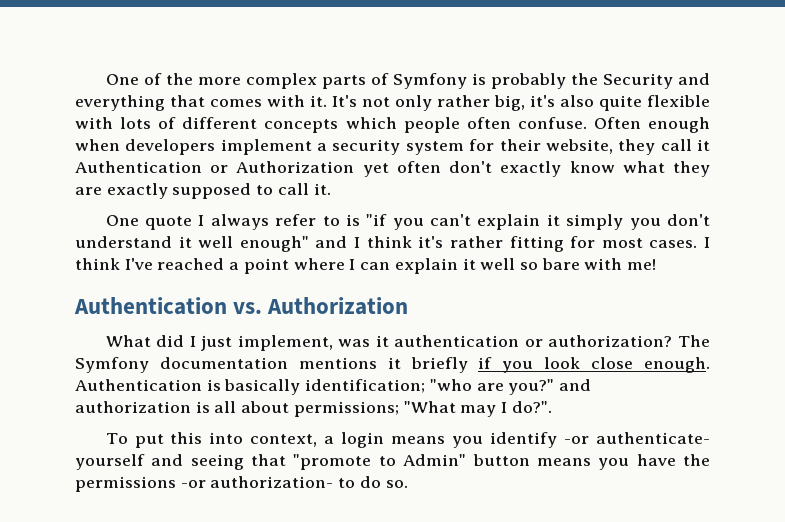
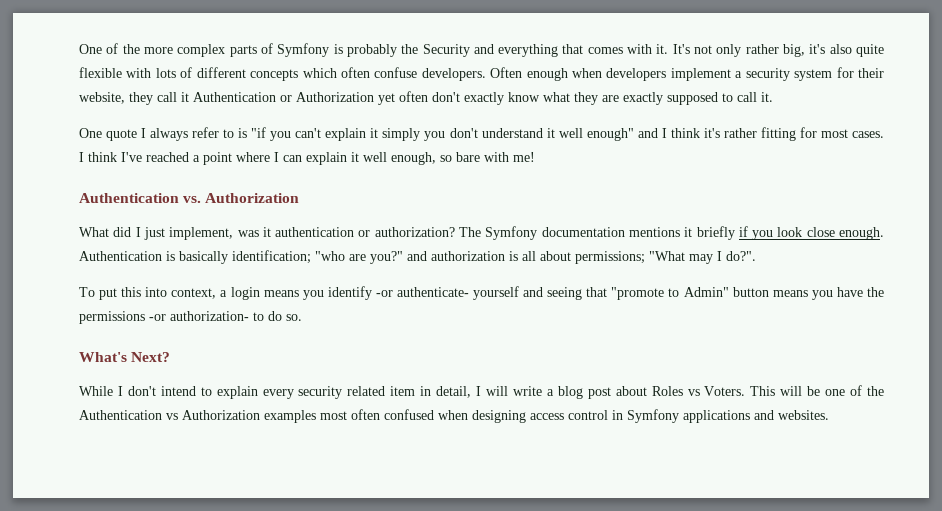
[403,117,587,133] people often confuse. -> [340,67,486,81] often confuse developers.
(516, 264) none -> [391,152,436,165] enough,
(408, 484) none -> [79,352,171,362] [79,385,885,399] [79,409,829,423] // What's Next? // While I don't intend to explain every security related item in detail, I will write a blog post about Roles vs Voters. This will be one of the Authentication vs Authorization examples most often confused when designing access control in Symfony applications and websites.

